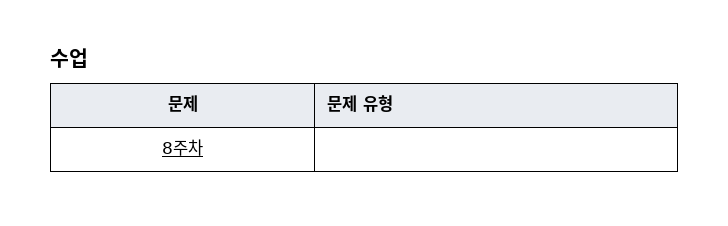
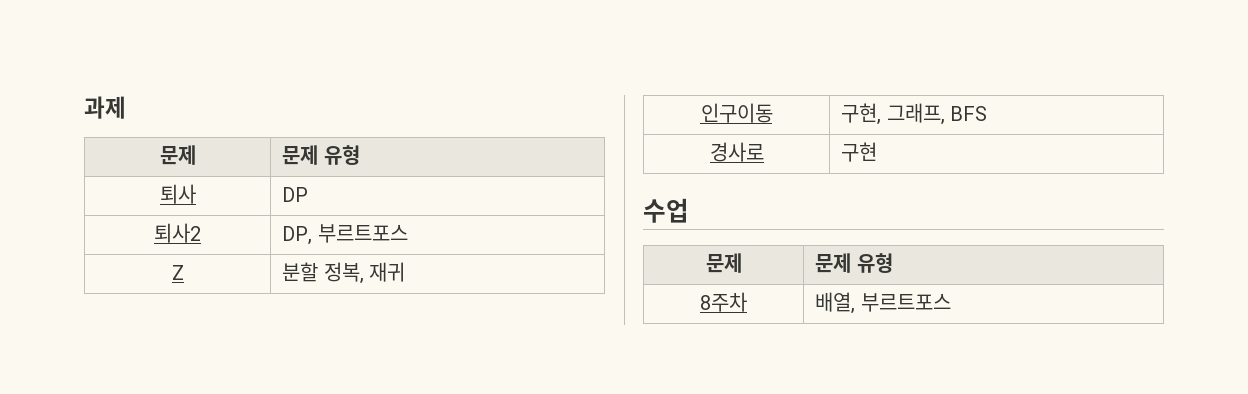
(50, 58) none -> [84,96,126,119] [159,145,196,165] [282,145,360,165] [159,184,196,204] [282,187,309,202] [154,223,201,243] [282,224,408,245] [171,265,184,280] [282,262,406,284] [700,103,773,123] [841,103,988,125] [709,142,764,162] [841,142,878,162] 과제 // 문제 | 문제 유형 // 퇴사 | DP // 퇴사2 | DP, 부르트포스 // Z | 분할 정복, 재귀 // 인구이동 | 구현, 그래프, BFS // 경사로 | 구현 //
(203, 147) none -> [815,292,951,314] 배열, 부르트포스

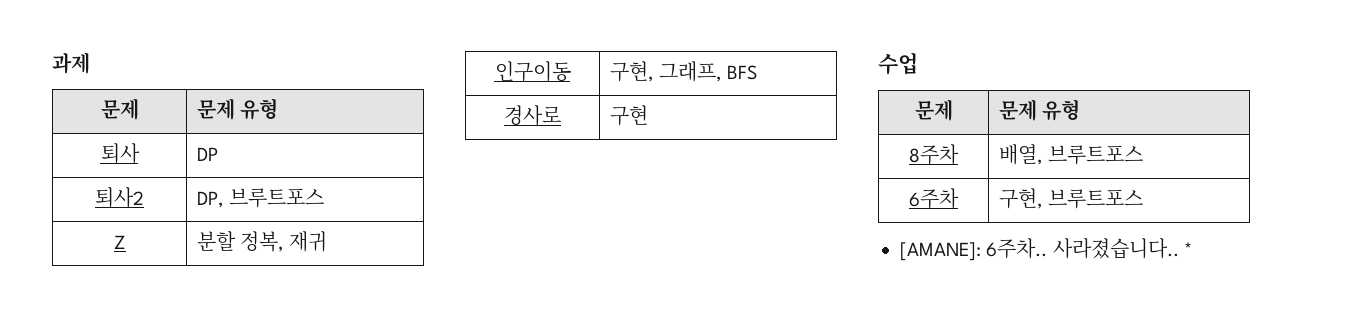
[317,224,408,243] 부르트포스 -> [228,188,324,208] 브루트포스
[860,293,951,312] 부르트포스 -> [1047,145,1143,165] [909,188,959,209] [998,188,1143,209] [900,238,1193,261] 브루트포스 // 6주차 | 구현, 브루트포스 // [AMANE]: 6주차.. 사라졌습니다.. *

